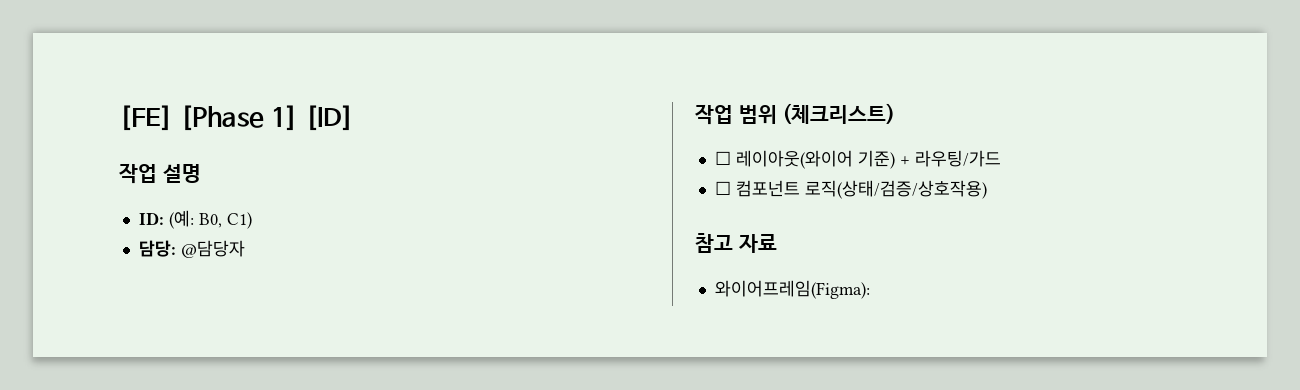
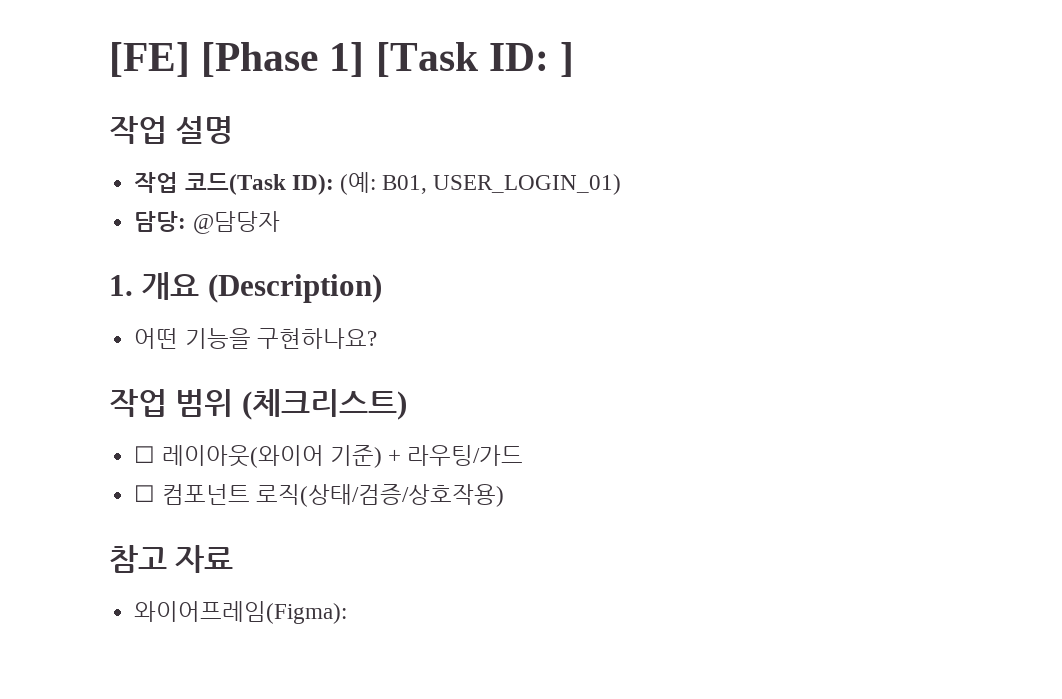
[304,105,354,131] [ID] -> [375,42,575,77] [Task ID: ]
[138,210,252,229] [138,240,245,258] ID: (예: B0, C1) // 담당: @담당자 -> [134,172,622,195] [134,211,280,234] [109,272,382,303] [134,328,377,349] 작업 코드(Task ID): (예: B01, USER_LOGIN_01) // 담당: @담당자 // 1. 개요 (Description) // 어떤 기능을 구현하나요?

